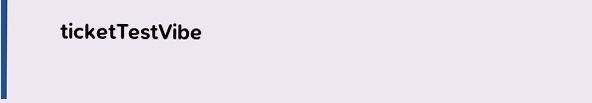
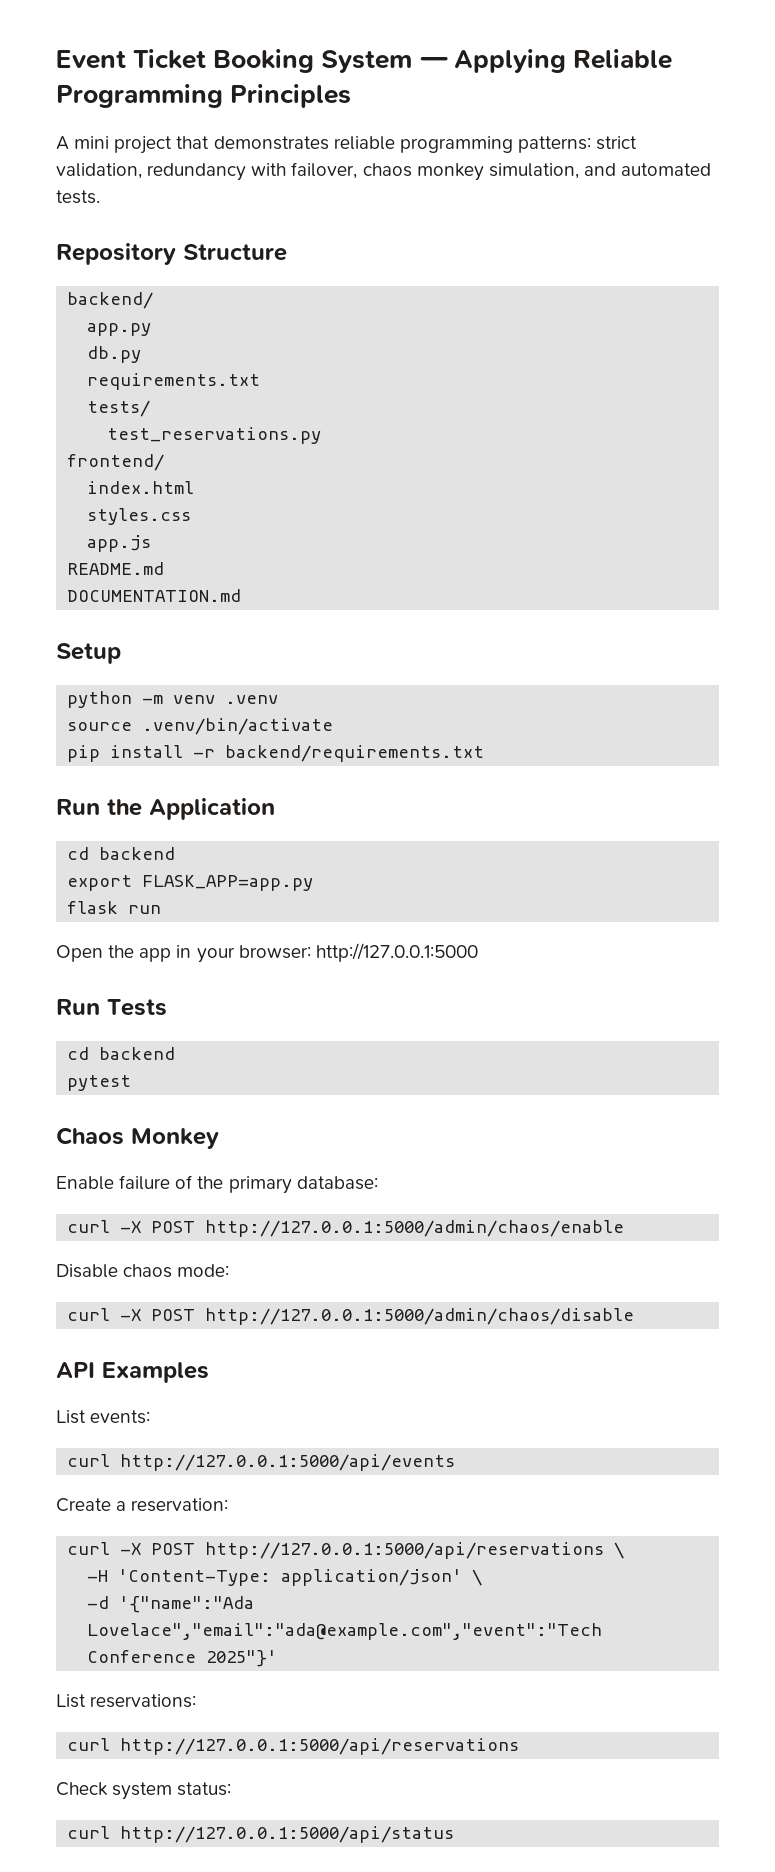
[60,22,203,41] ticketTestVibe -> [56,49,672,73] [56,84,352,108] [56,136,638,154] [56,162,712,181] [56,190,100,204] [56,243,287,265] [67,292,154,309] [87,323,152,336] [87,346,142,363] [87,373,261,390] [87,400,151,417] [107,427,322,444] [67,454,165,471] [87,481,195,494] [87,508,192,525] [87,535,152,552] [67,562,165,575] [67,589,242,602] [56,643,121,664] [67,691,279,708] [67,718,334,735] [67,745,485,762] [56,798,275,820] [67,847,176,860] [67,875,314,891] [67,901,162,914] [56,943,478,963] [56,999,167,1016] [67,1047,176,1060] [67,1075,132,1091] [56,1127,219,1149] [56,1175,378,1194] [67,1220,625,1237] [56,1264,230,1278] [67,1308,635,1325] [56,1362,209,1383] [56,1410,151,1424] [67,1454,456,1471] [56,1498,229,1512] [67,1542,625,1559] [87,1569,483,1586] [87,1596,255,1613] [87,1623,603,1640] [87,1650,278,1667] [56,1694,197,1708] [67,1738,520,1755] [56,1782,232,1800] [67,1826,455,1843] Event Ticket Booking System — Applying Reliable Programming Principles // A mini project that demonstrates reliable programming patterns: strict validation, redundancy with failover, chaos monkey simulation, and automated tests. // Repository Structure // backend/ // app.py // db.py // requirements.txt // tests/ // test_reservations.py // frontend/ // index.html // styles.css // app.js // README.md // DOCUMENTATION.md // Setup // python -m venv .venv // source .venv/bin/activate // pip install -r backend/requirements.txt // Run the Application // cd backend // export FLASK_APP=app.py // flask run // Open the app in your browser: http://127.0.0.1:5000 // Run Tests // cd backend // pytest // Chaos Monkey // Enable failure of the primary database: // curl -X POST http://127.0.0.1:5000/admin/chaos/enable // Disable chaos mode: // curl -X POST http://127.0.0.1:5000/admin/chaos/disable // API Examples // List events: // curl http://127.0.0.1:5000/api/events // Create a reservation: // curl -X POST http://127.0.0.1:5000/api/reservations \ // -H 'Content-Type: application/json' \ // -d '{"name":"Ada Lovelace","email":"ada@example.com","event":"Tech Conference 2025"}' // List reservations: // curl http://127.0.0.1:5000/api/reservations // Check system status: // curl http://127.0.0.1:5000/api/status

